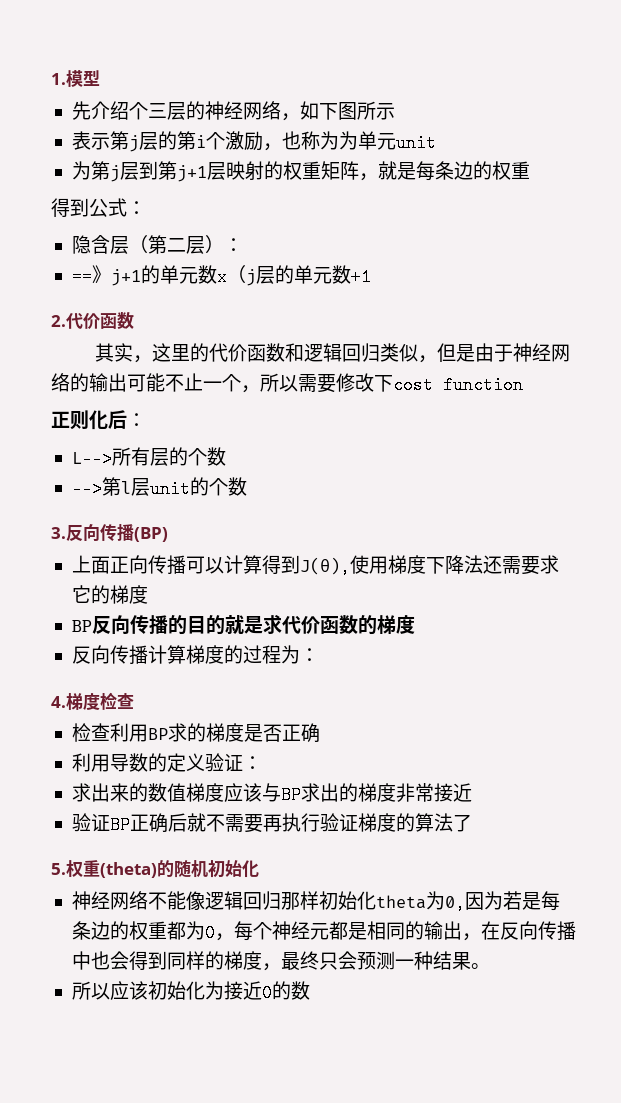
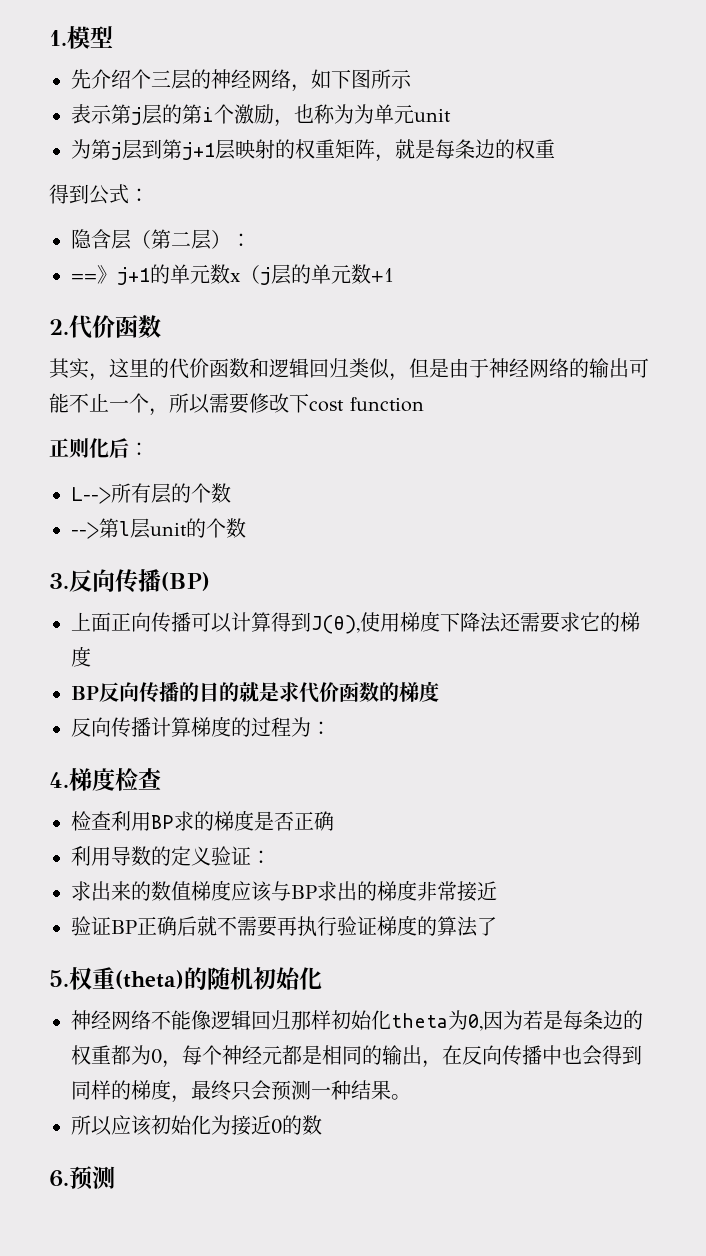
(310, 990) none -> [49,1166,115,1190] // 6.预测

